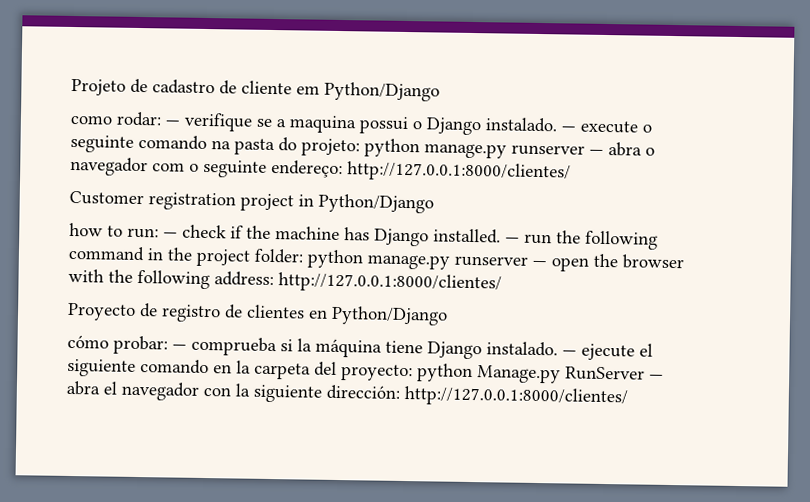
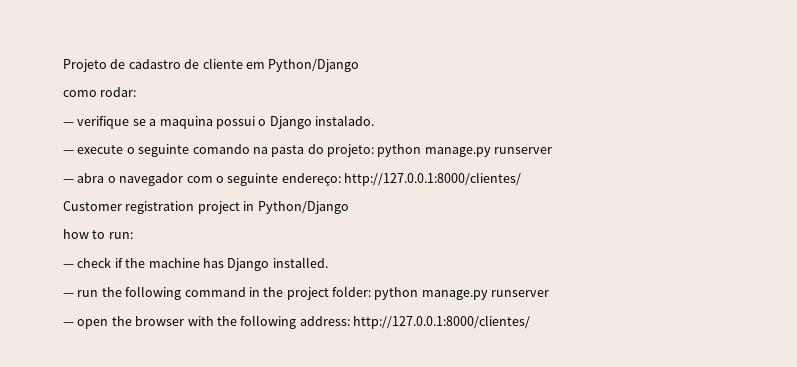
(162, 119) none -> (137, 92) //
(558, 125) none -> (374, 120) //
(585, 150) none -> (553, 150) //
(159, 233) none -> (133, 235) //
(501, 236) none -> (328, 262) //
(528, 261) none -> (550, 293) //
[67,302,448,326] [67,334,653,361] [67,358,664,384] [66,380,628,408] // Proyecto de registro de clientes en Python/Django // cómo probar: — comprueba si la máquina tiene Django instalado. — ejecute el siguiente comando en la carpeta del proyecto: python Manage.py RunServer — abra el navegador con la siguiente dirección: http://127.0.0.1:8000/clientes/ -> (530, 322) none

